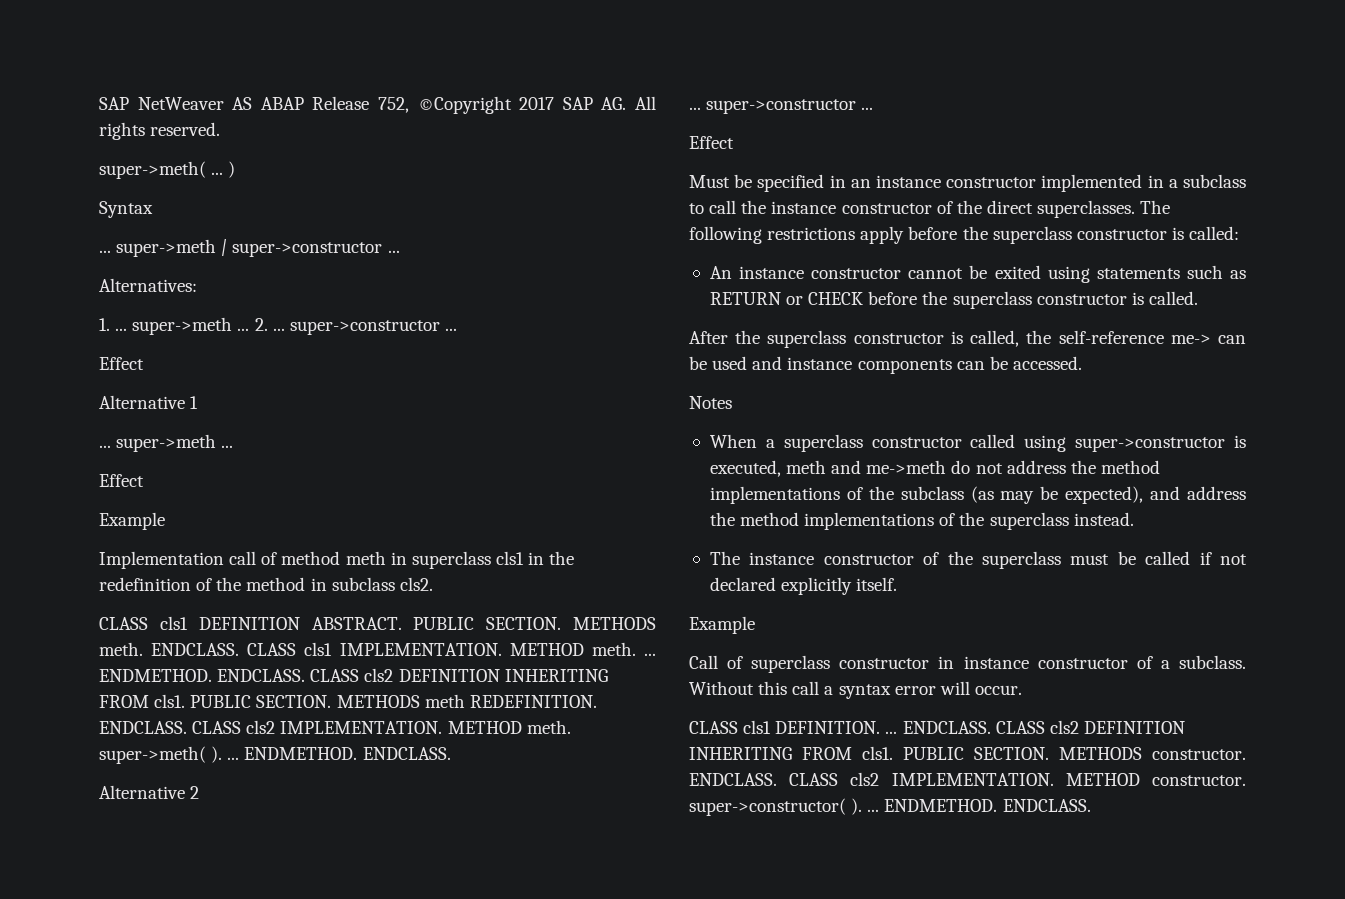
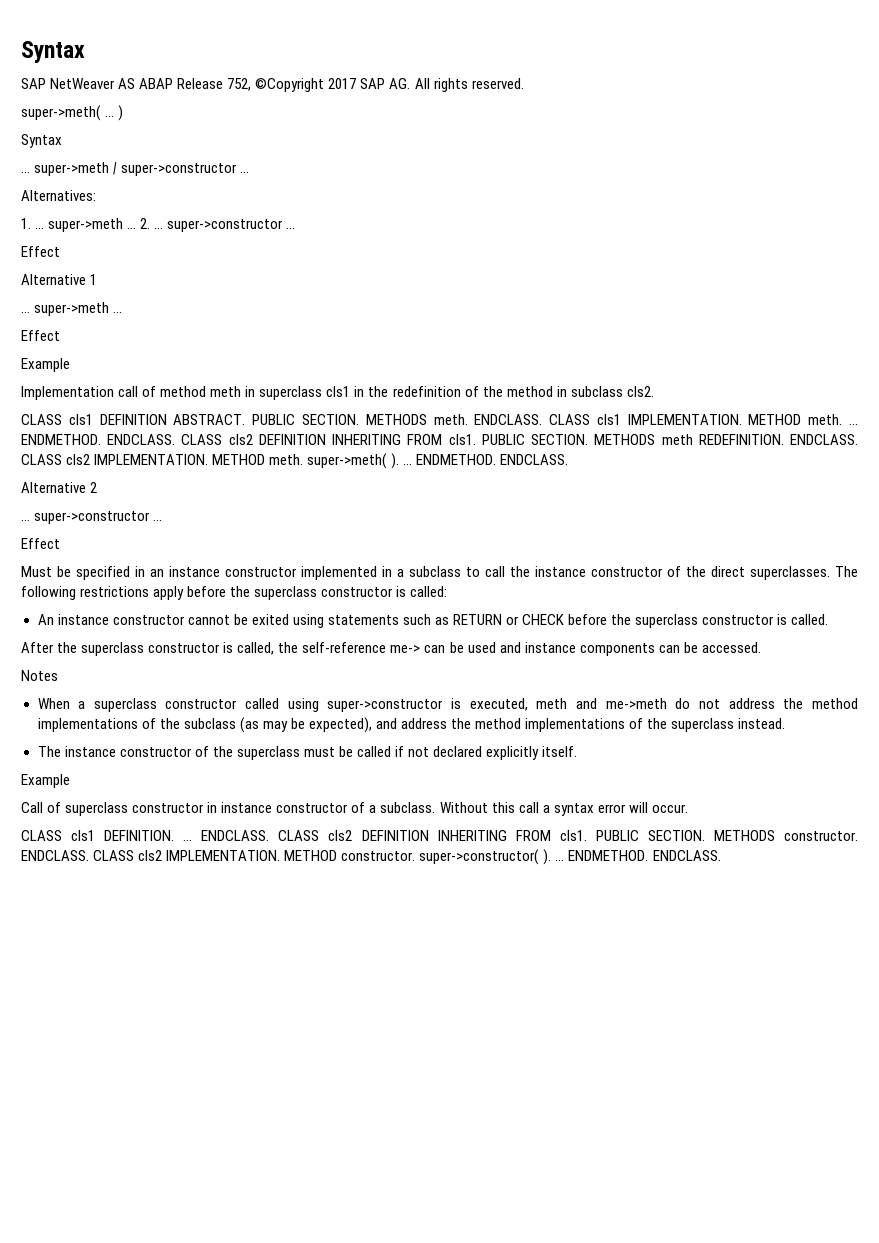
(99, 103) none -> [21,41,85,63] Syntax //

